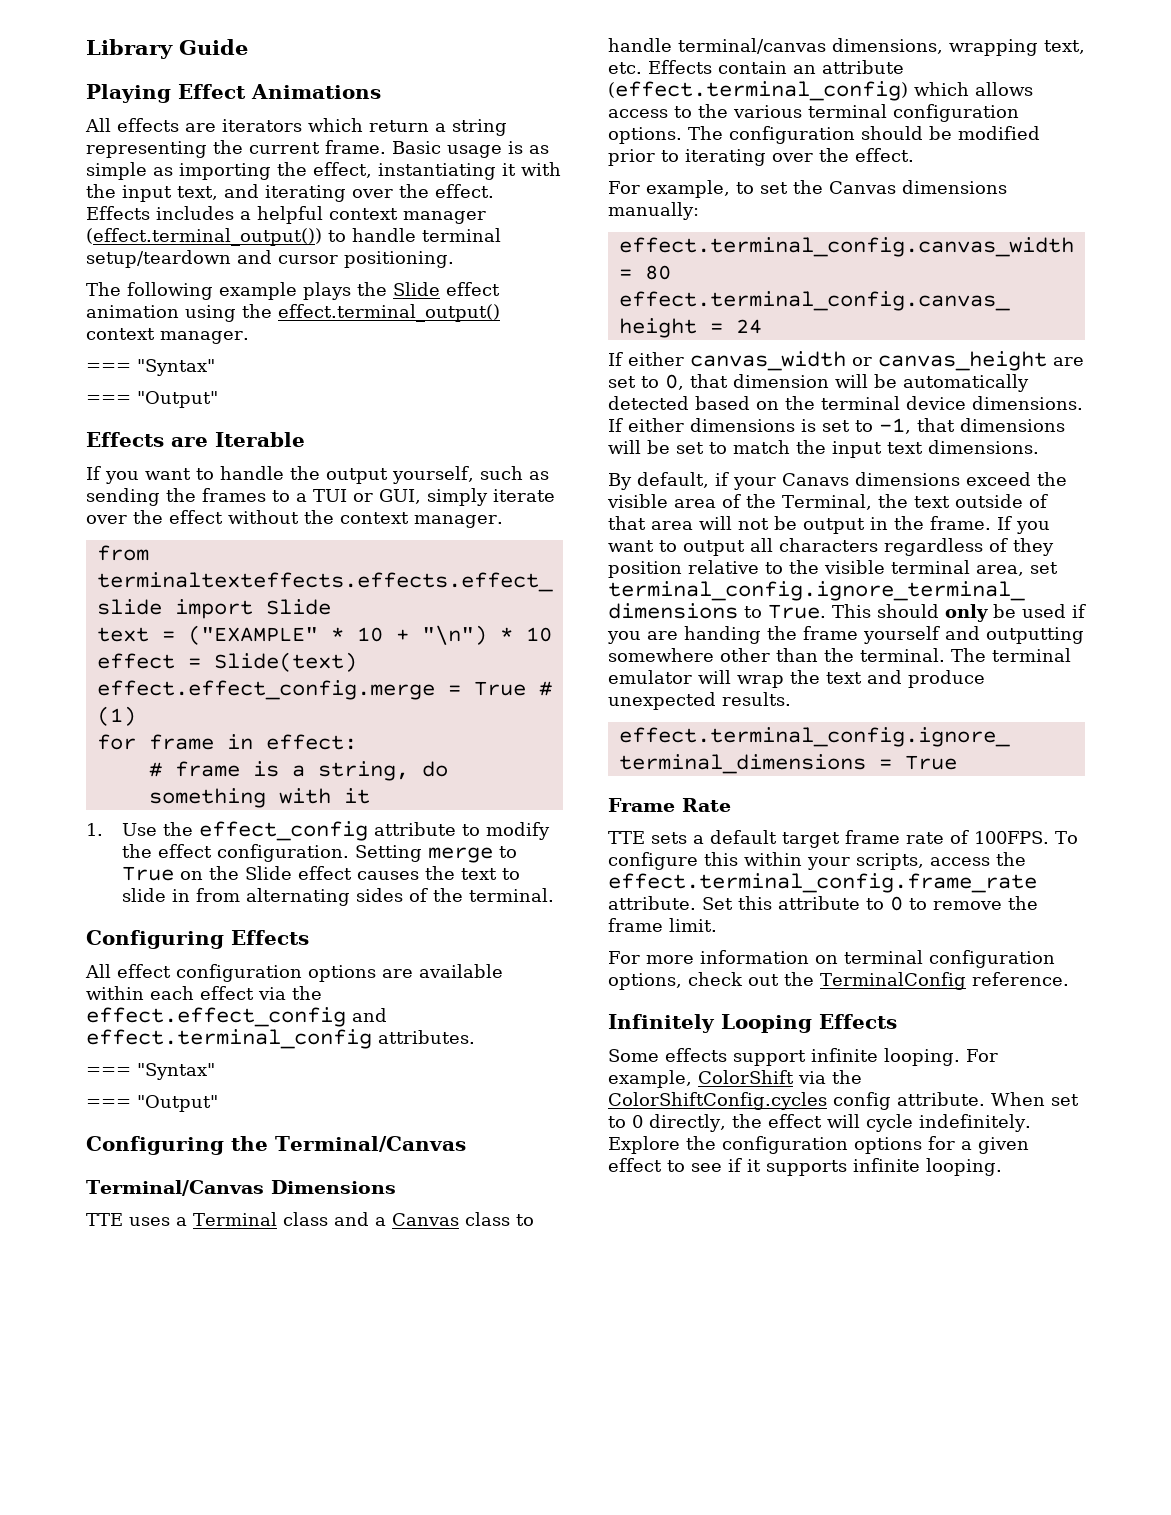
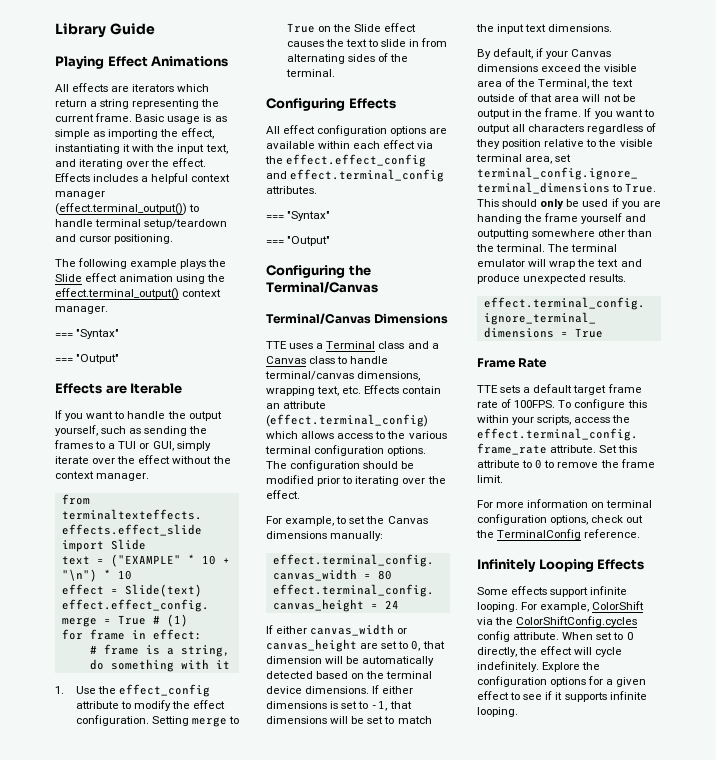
[782,473,849,486] Canavs -> [571,49,612,57] Canvas

